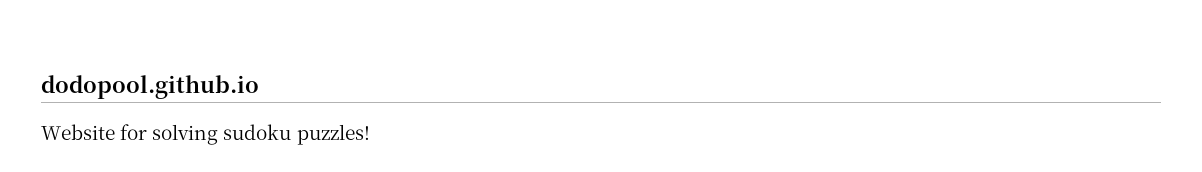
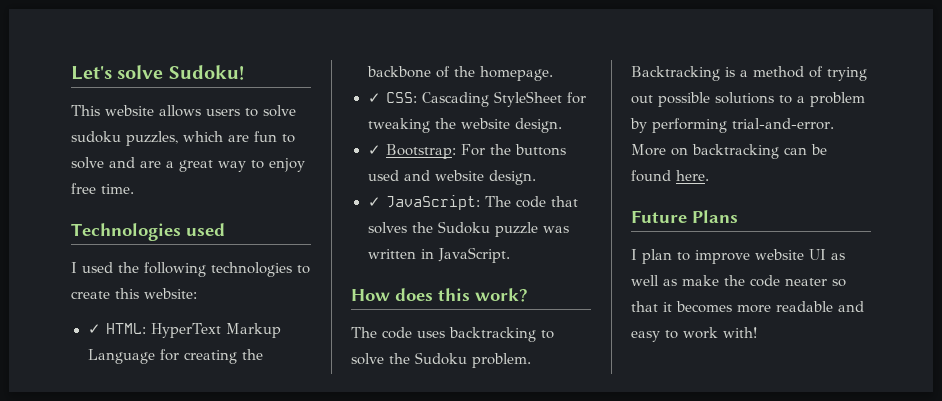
[41,75,259,99] [41,124,370,145] dodopool.github.io // Website for solving sudoku puzzles! -> [71,65,244,80] [71,105,296,117] [71,131,295,146] [71,157,305,172] [71,183,134,194] [71,223,225,241] [71,262,310,277] [71,288,197,299] [87,323,282,338] [87,349,263,364] [366,66,553,81] [367,91,586,107] [367,118,562,133] [367,144,566,159] [367,170,536,185] [367,195,578,210] [367,221,569,237] [367,247,510,263] [351,288,528,302] [351,327,554,342] [351,352,531,368] [631,66,867,81] [631,92,865,107] [630,118,834,133] [631,144,827,159] [631,170,709,182] [631,210,738,223] [631,249,845,264] [631,275,846,287] [631,301,864,313] [631,327,757,342] Let's solve Sudoku! // This website allows users to solve sudoku puzzles, which are fun to solve and are a great way to enjoy free time. // Technologies used // I used the following technologies to create this website: // ✓ HTML: HyperText Markup Language for creating the backbone of the homepage. // ✓ CSS: Cascading StyleSheet for tweaking the website design. // ✓ Bootstrap: For the buttons used and website design. // ✓ JavaScript: The code that solves the Sudoku puzzle was written in JavaScript. // How does this work? // The code uses backtracking to solve the Sudoku problem. Backtracking is a method of trying out possible solutions to a problem by performing trial-and-error. More on backtracking can be found here. // Future Plans // I plan to improve website UI as well as make the code neater so that it becomes more readable and easy to work with!

